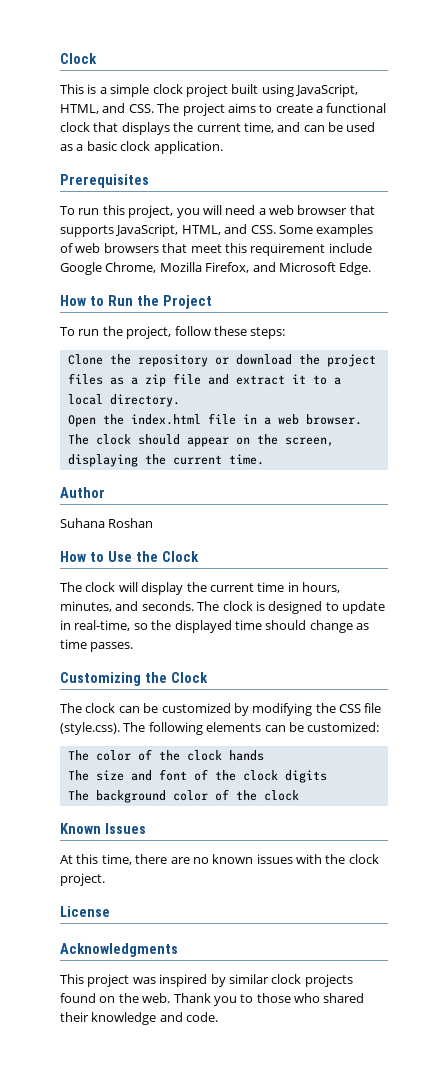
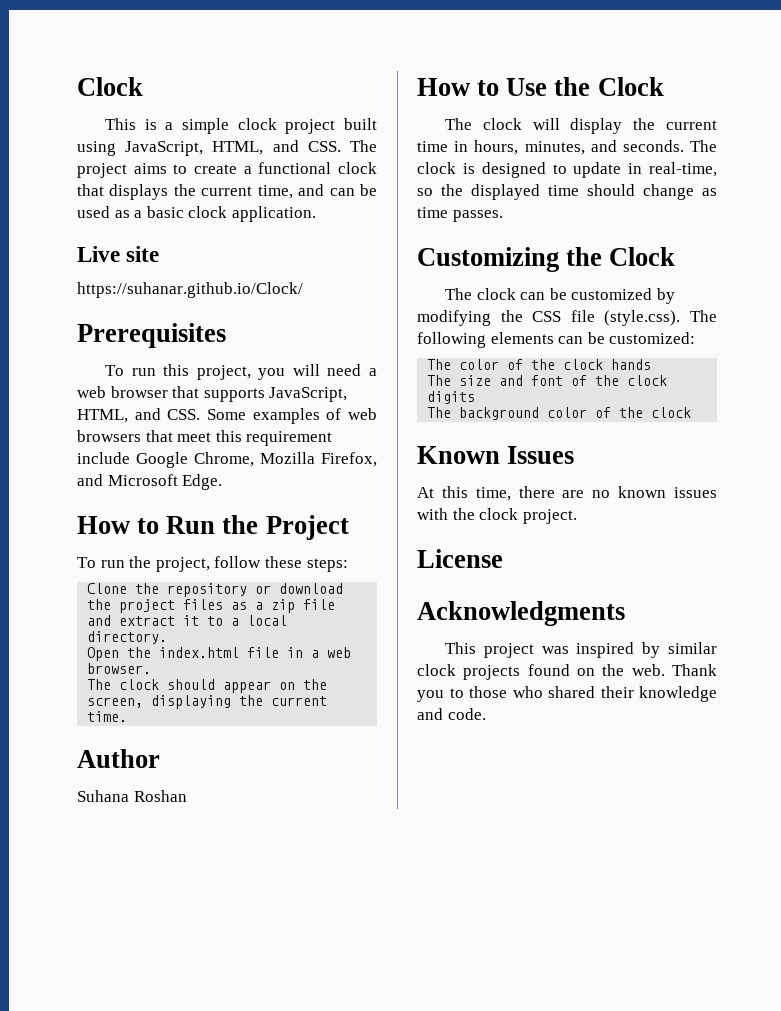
(223, 147) none -> [77,246,160,262] [77,282,303,298] // Live site // https://suhanar.github.io/Clock/

